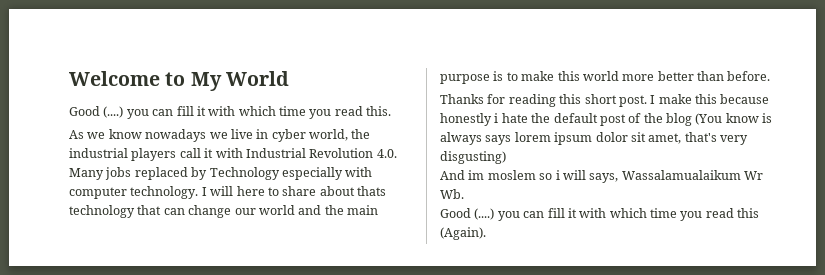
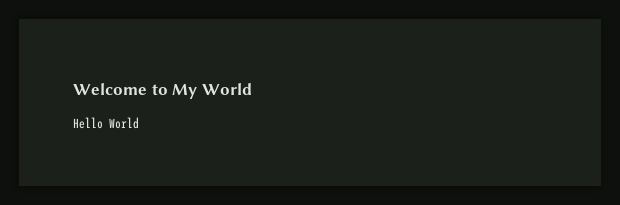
[69,106,392,119] [69,129,371,142] [69,148,397,161] [69,167,373,180] [69,186,386,199] [69,205,378,218] [440,71,771,84] [440,94,770,107] [440,113,773,126] [440,132,748,145] [440,151,506,164] [440,170,763,183] [440,189,464,199] [440,208,760,221] [440,227,486,240] Good (....) you can fill it with which time you read this. // As we know nowadays we live in cyber world, the industrial players call it with Industrial Revolution 4.0. Many jobs replaced by Technology especially with computer technology. I will here to share about thats technology that can change our world and the main purpose is to make this world more better than before. // Thanks for reading this short post. I make this because honestly i hate the default post of the blog (You know is always says lorem ipsum dolor sit amet, that's very disgusting) // And im moslem so i will says, Wassalamualaikum Wr Wb. // Good (....) you can fill it with which time you read this (Again). -> [73,117,139,129] Hello World

